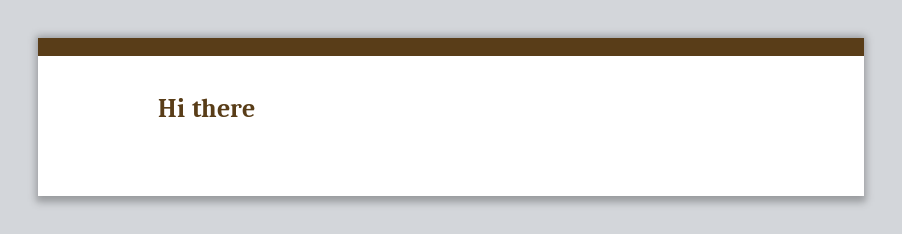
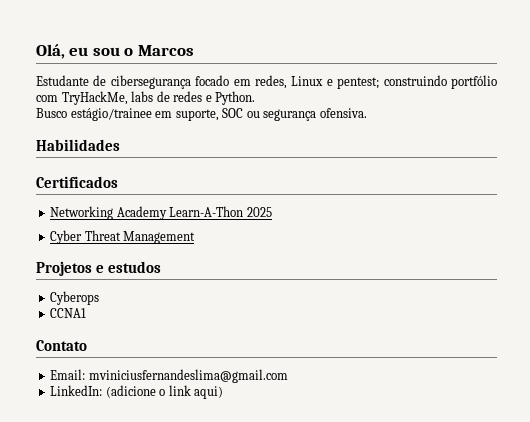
[158,98,255,117] Hi there -> [36,44,194,59] [36,75,497,89] [36,91,256,105] [36,108,367,121] [36,139,120,151] [36,176,118,188] [50,206,272,220] [50,230,196,244] [36,261,162,276] [50,291,100,305] [50,308,87,318] [36,340,87,351] [50,369,288,383] [50,385,224,399] Olá, eu sou o Marcos // Estudante de cibersegurança focado em redes, Linux e pentest; construindo portfólio com TryHackMe, labs de redes e Python. // Busco estágio/trainee em suporte, SOC ou segurança ofensiva. // Habilidades // Certificados // Networking Academy Learn-A-Thon 2025 // Cyber Threat Management // Projetos e estudos // Cyberops // CCNA1 // Contato // Email: mviniciusfernandeslima@gmail.com // LinkedIn: (adicione o link aqui)

